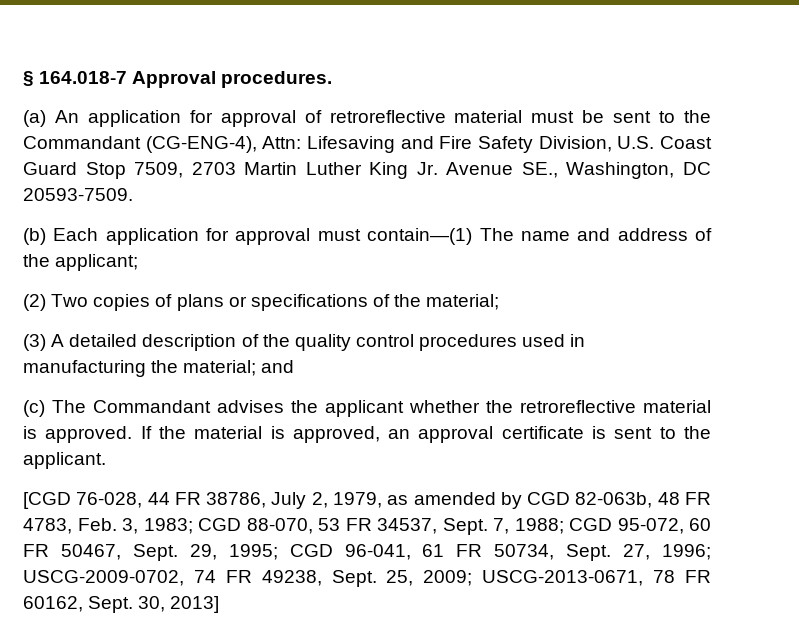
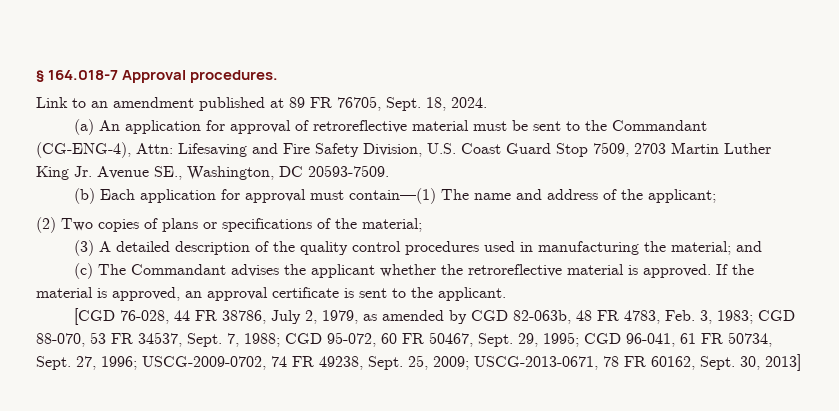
(333, 79) none -> [36,96,487,111] // Link to an amendment published at 89 FR 76705, Sept. 18, 2024.

